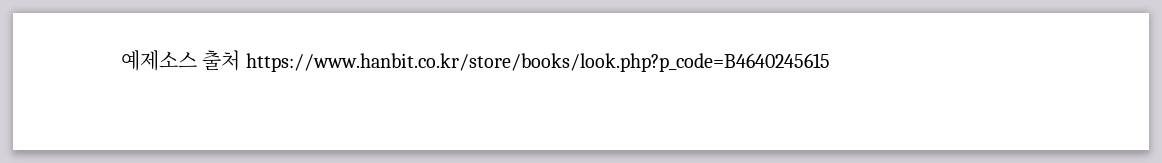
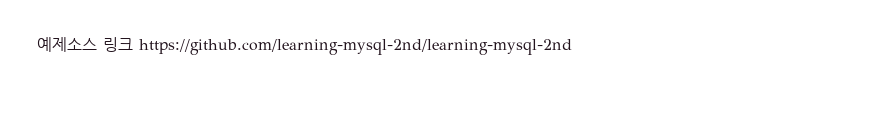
[202,50,830,72] 출처 https://www.hanbit.co.kr/store/books/look.php?p_code=B4640245615 -> [103,37,572,55] 링크 https://github.com/learning-mysql-2nd/learning-mysql-2nd

